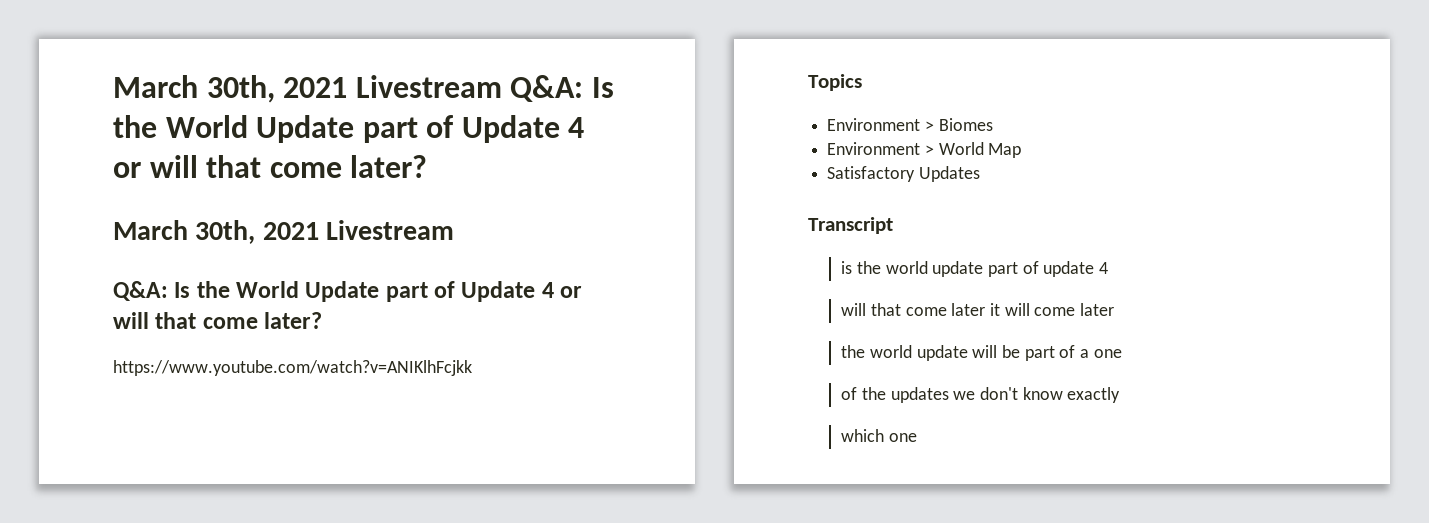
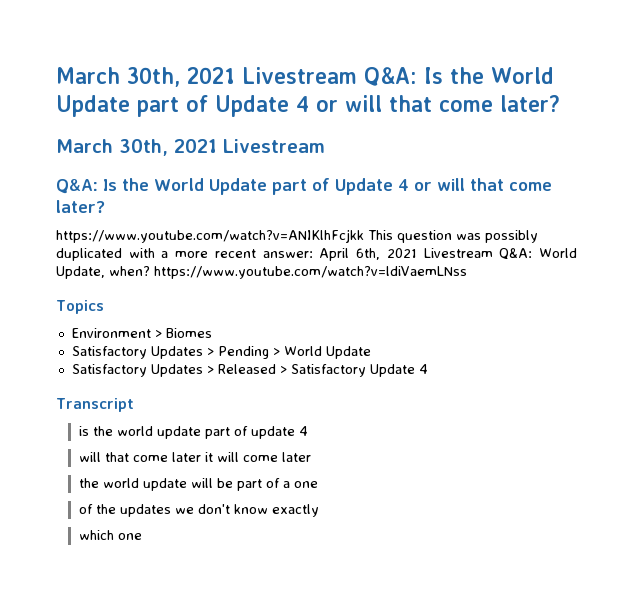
(472, 368) none -> [367,230,538,243] [56,248,578,261] [56,266,467,279] This question was possibly duplicated with a more recent answer: April 6th, 2021 Livestream Q&A: World Update, when? https://www.youtube.com/watch?v=ldiVaemLNss
[827,142,921,155] Environment -> [71,346,269,359] Satisfactory Updates > Pending
[988,143,1022,158] [827,166,980,182] Map // Satisfactory Updates -> [325,346,371,359] [71,364,428,377] Update // Satisfactory Updates > Released > Satisfactory Update 4

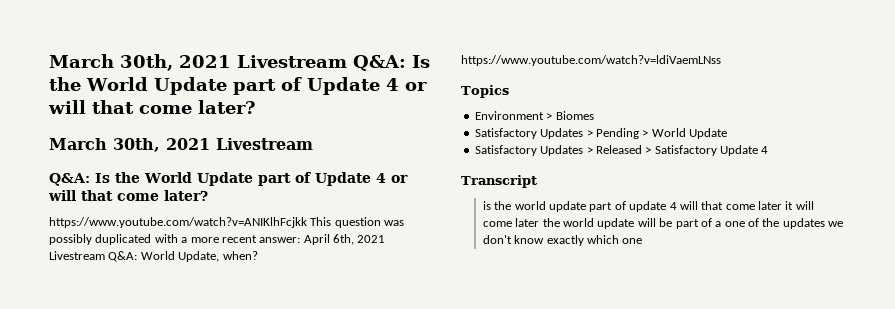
(308, 431) // -> (677, 206) none
(311, 457) // -> (540, 222) none
(318, 484) // -> (745, 224) none
(319, 510) // -> (584, 240) none

